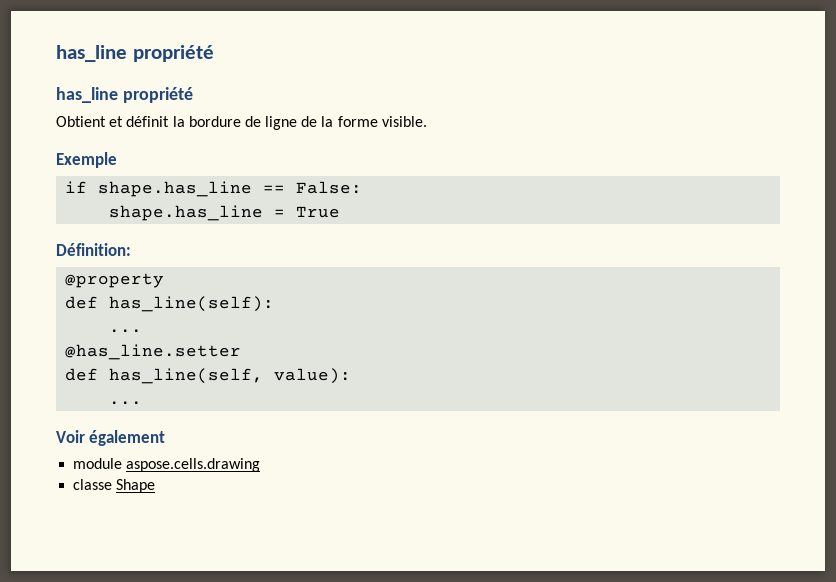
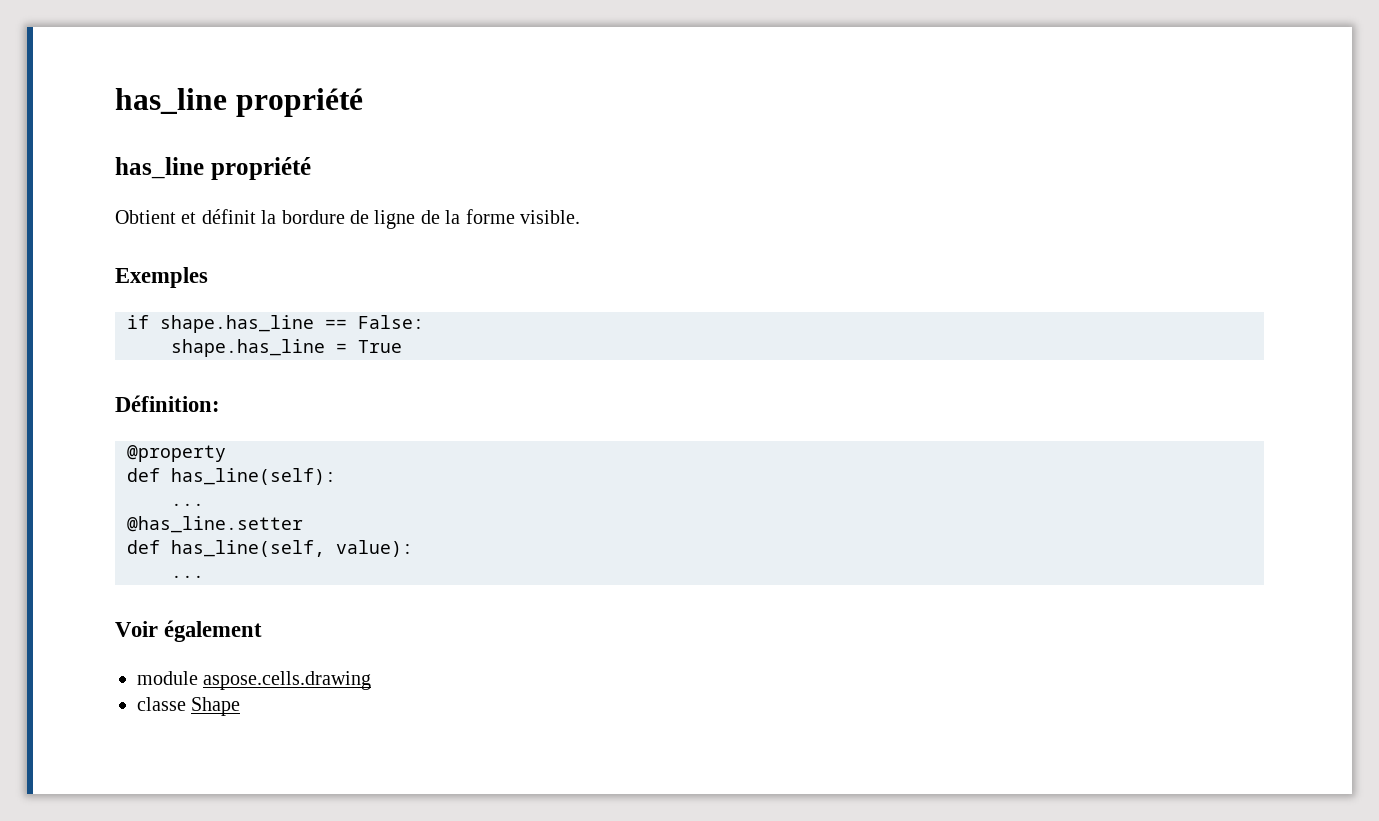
[56,152,117,168] Exemple -> [115,267,208,288] Exemples

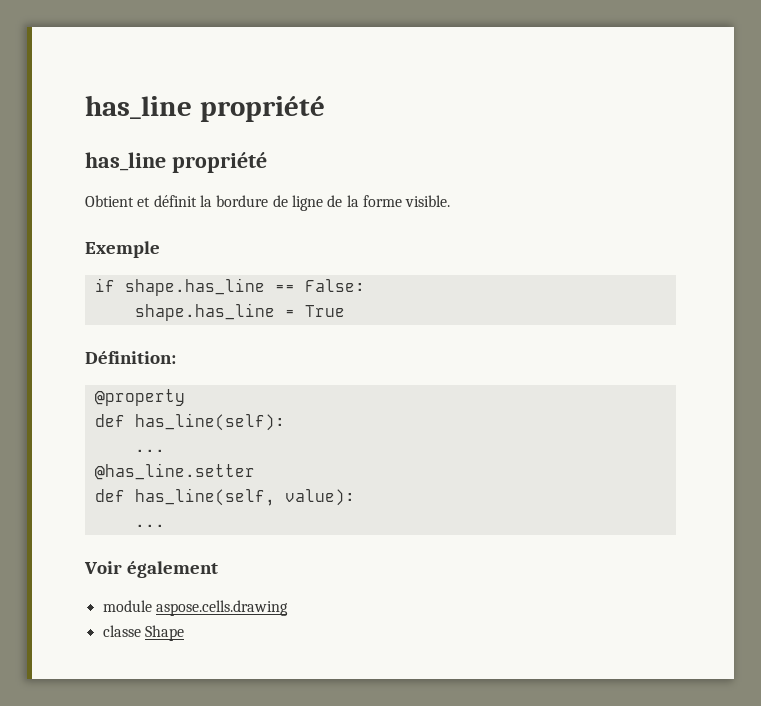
[115,267,208,288] Exemples -> [85,241,160,258] Exemple

